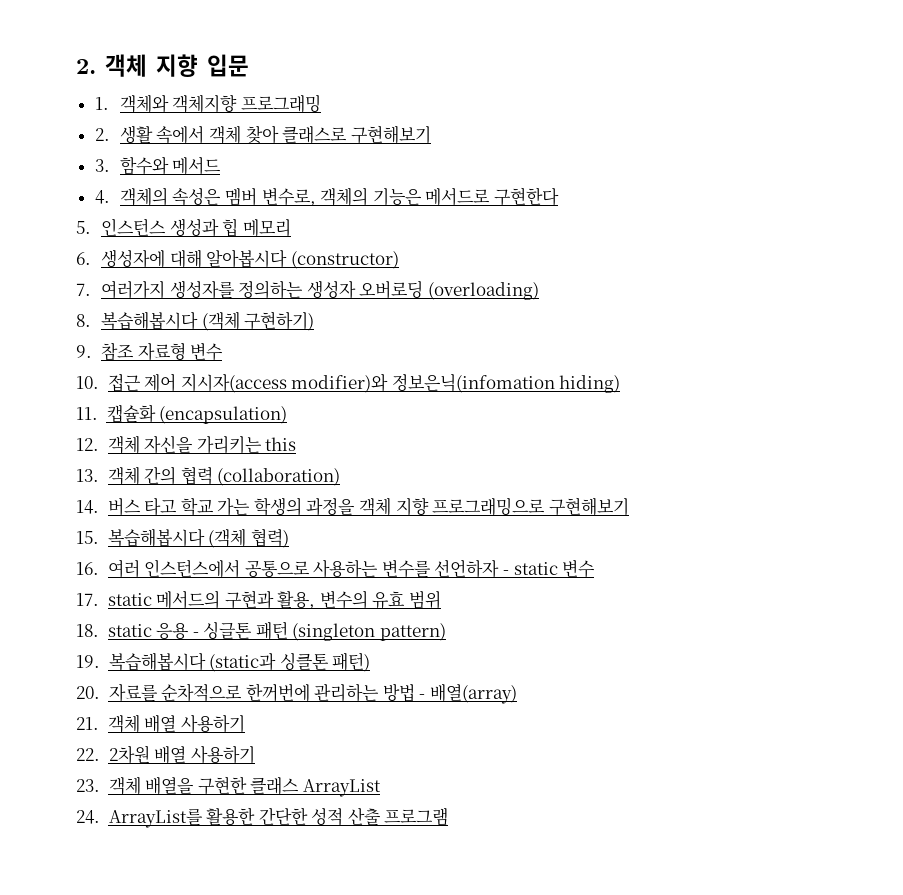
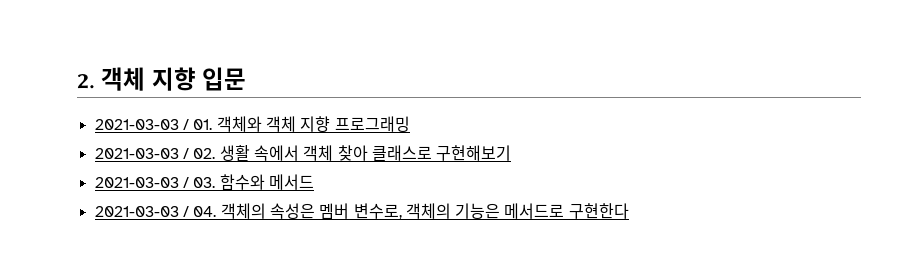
[94,94,321,113] [94,128,110,141] 1. 객체와 객체지향 프로그래밍 // 2. -> [94,116,410,132] [94,148,216,159] 2021-03-03 / 01. 객체와 객체 지향 프로그래밍 // 2021-03-03 / 02.
[94,159,110,172] 3. -> [94,177,216,188] 2021-03-03 / 03.
[94,190,110,204] 4. -> [94,206,217,217] 2021-03-03 / 04.
[76,218,291,237] [76,249,399,269] [76,280,540,300] [76,311,315,331] [76,342,224,361] [76,373,621,393] [76,404,288,424] [76,435,297,454] [76,466,341,486] [76,497,629,516] [76,528,289,548] [76,559,596,578] [76,590,442,609] [76,621,447,641] [76,652,371,672] [76,683,518,704] [76,714,245,733] [76,745,255,764] [76,776,381,797] [76,807,449,828] // 5. 인스턴스 생성과 힙 메모리 // 6. 생성자에 대해 알아봅시다 (constructor) // 7. 여러가지 생성자를 정의하는 생성자 오버로딩 (overloading) // 8. 복습해봅시다 (객체 구현하기) // 9. 참조 자료형 변수 // 10. 접근 제어 지시자(access modifier)와 정보은닉(infomation hiding) // 11. 캡슐화 (encapsulation) // 12. 객체 자신을 가리키는 this // 13. 객체 간의 협력 (collaboration) // 14. 버스 타고 학교 가는 학생의 과정을 객체 지향 프로그래밍으로 구현해보기 // 15. 복습해봅시다 (객체 협력) // 16. 여러 인스턴스에서 공통으로 사용하는 변수를 선언하자 - static 변수 // 17. static 메서드의 구현과 활용, 변수의 유효 범위 // 18. static 응용 - 싱글톤 패턴 (singleton pattern) // 19. 복습해봅시다 (static과 싱클톤 패턴) // 20. 자료를 순차적으로 한꺼번에 관리하는 방법 - 배열(array) // 21. 객체 배열 사용하기 // 22. 2차원 배열 사용하기 // 23. 객체 배열을 구현한 클래스 ArrayList // 24. ArrayList를 활용한 간단한 성적 산출 프로그램 -> (629, 211) none

